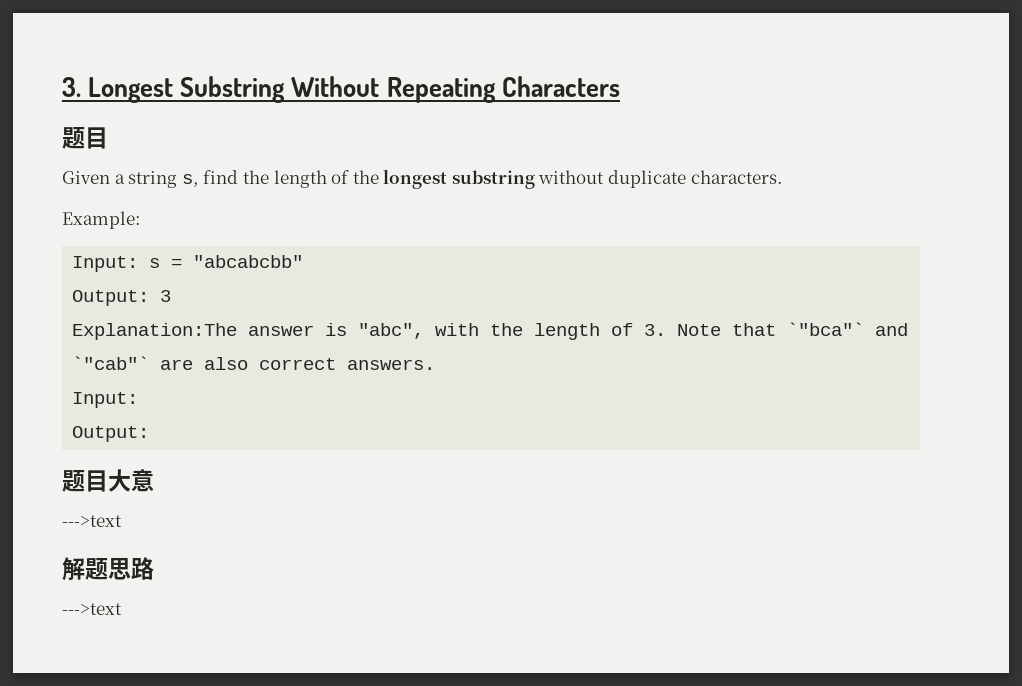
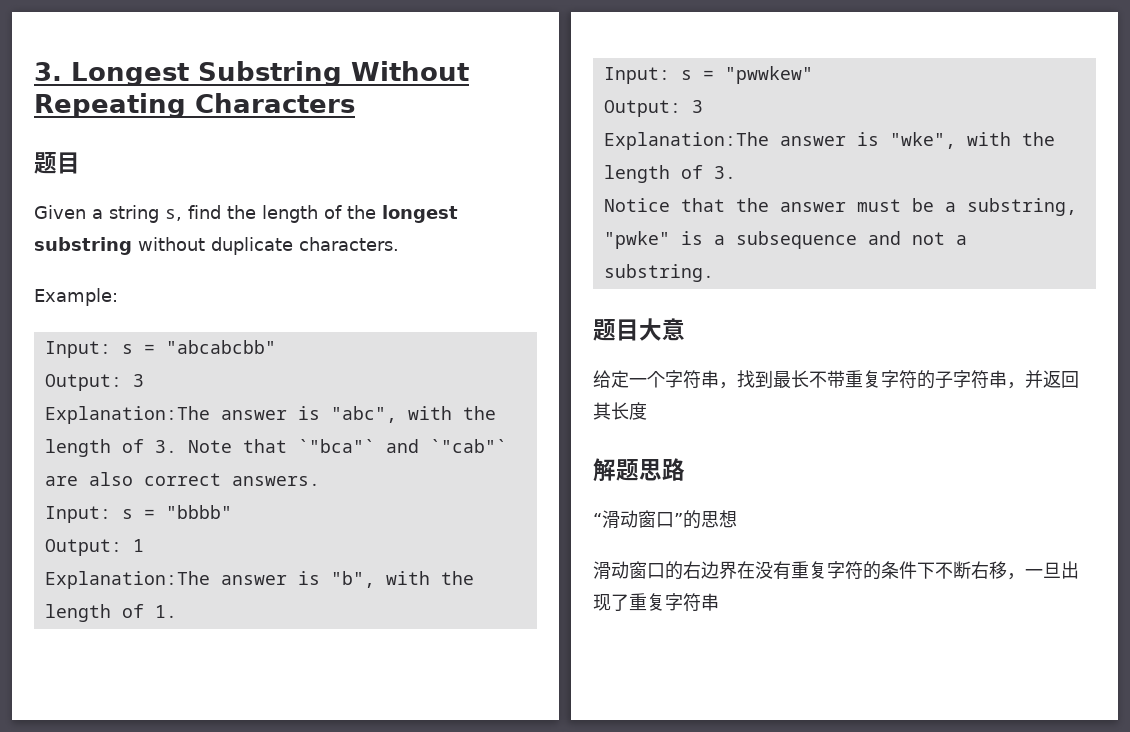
[72,426,150,442] [62,469,154,492] [62,515,122,527] [62,557,154,581] [62,603,122,615] // Output: // 题目大意 // --->text // 解题思路 // --->text -> [121,505,232,519] [44,539,144,556] [44,571,474,589] [44,604,177,622] [603,66,813,84] [603,100,703,117] [603,132,1055,150] [603,165,736,183] [603,198,1077,216] [603,231,967,249] [603,264,714,282] [593,318,685,341] [593,370,1079,389] [593,402,647,420] [593,458,685,482] [593,510,737,529] [593,561,1079,580] [593,593,719,612] s = "bbbb" // Output: 1 // Explanation:The answer is "b", with the length of 1. // Input: s = "pwwkew" // Output: 3 // Explanation:The answer is "wke", with the length of 3. // Notice that the answer must be a substring, "pwke" is a subsequence and not a substring. // 题目大意 // 给定一个字符串，找到最长不带重复字符的子字符串，并返回其长度 // 解题思路 // “滑动窗口”的思想 // 滑动窗口的右边界在没有重复字符的条件下不断右移，一旦出现了重复字符串

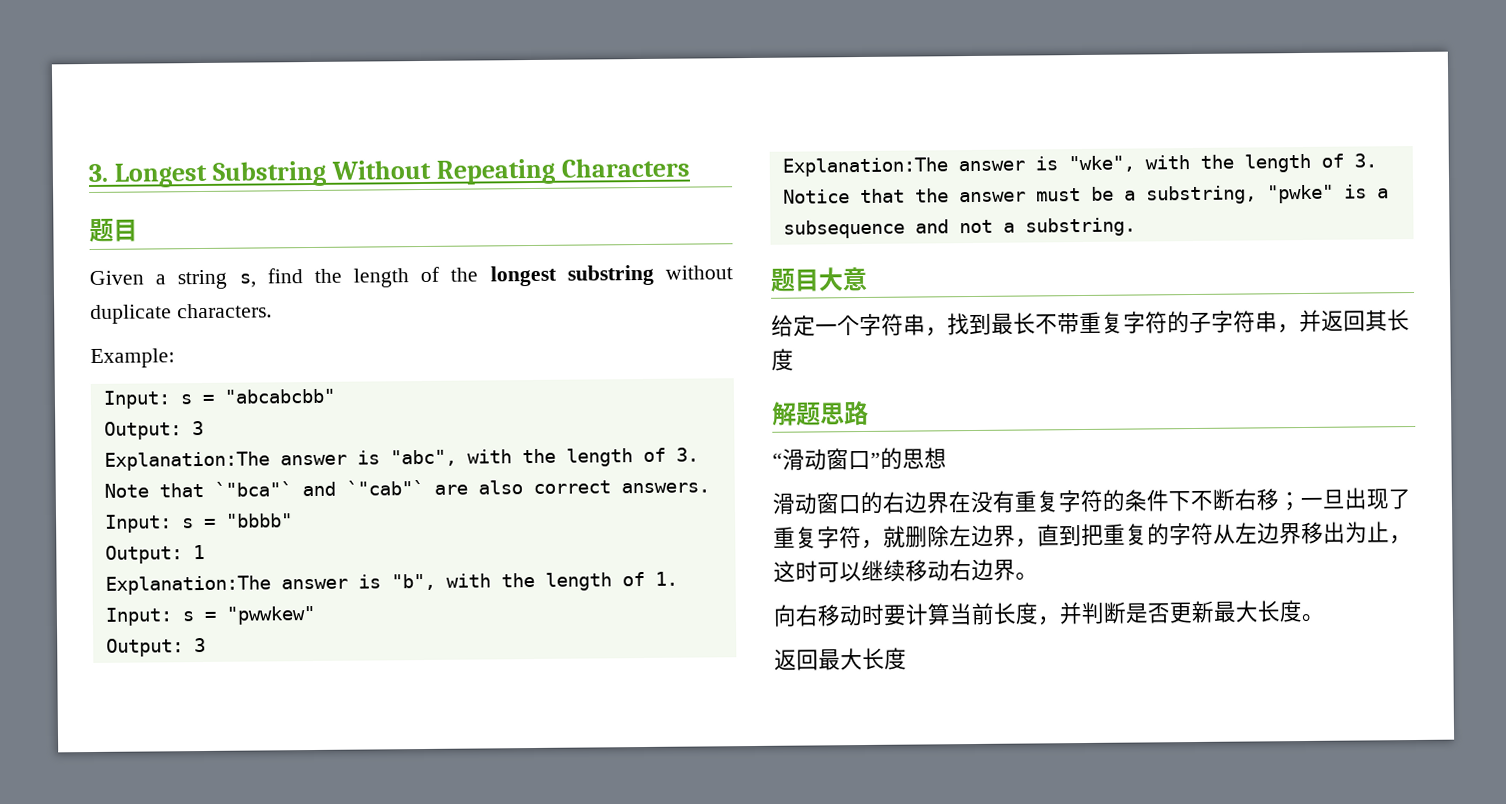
[1007,573,1025,580] ， -> [1278,492,1302,512] ；
[701,593,719,611] 串 -> [861,521,1412,550] [773,558,1038,583] [773,600,1325,627] [774,647,907,671] ，就删除左边界，直到把重复的字符从左边界移出为止，这时可以继续移动右边界。 // 向右移动时要计算当前长度，并判断是否更新最大长度。 // 返回最大长度

